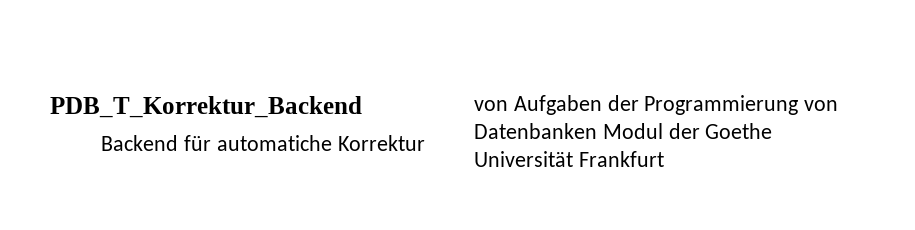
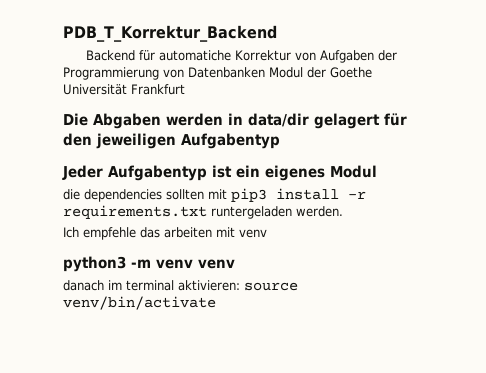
(664, 159) none -> [63,113,407,129] [63,133,280,149] [62,165,377,181] [63,188,366,202] [63,205,343,219] [63,227,267,240] [63,256,235,272] [63,280,298,291] [63,296,216,310] // Die Abgaben werden in data/dir gelagert für den jeweiligen Aufgabentyp // Jeder Aufgabentyp ist ein eigenes Modul // die dependencies sollten mit pip3 install -r requirements.txt runtergeladen werden. // Ich empfehle das arbeiten mit venv // python3 -m venv venv // danach im terminal aktivieren: source venv/bin/activate

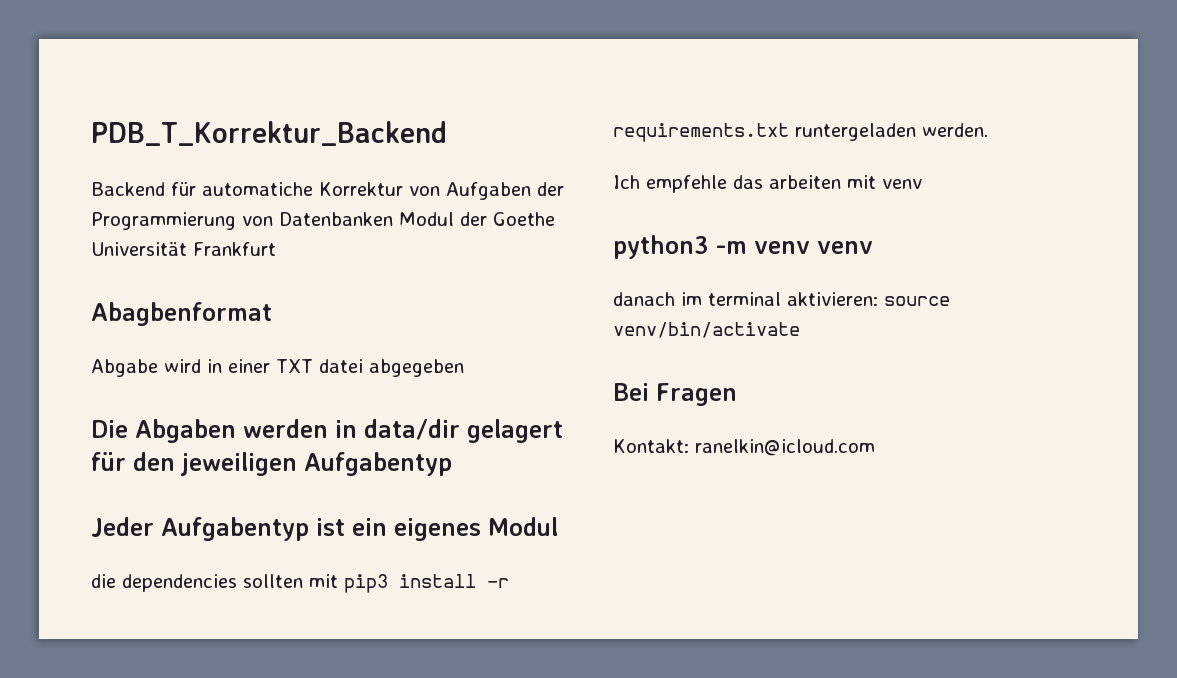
(185, 89) none -> [91,302,272,326] [91,359,464,377] // Abagbenformat // Abgabe wird in einer TXT datei abgegeben
(216, 303) none -> [613,383,737,406] [613,439,875,456] // Bei Fragen // Kontakt: ranelkin@icloud.com

